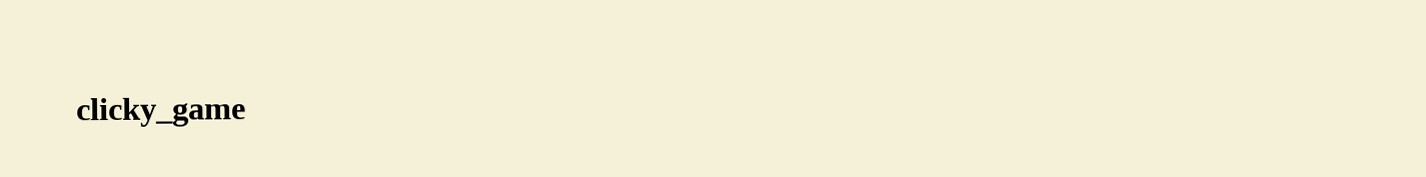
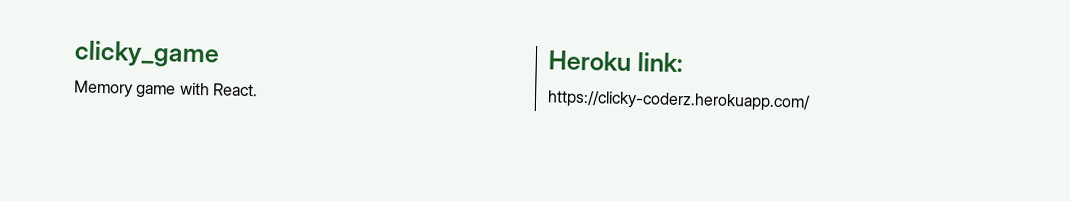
(246, 112) none -> [73,80,258,99] [548,50,684,73] [547,90,811,112] // Memory game with React. // Heroku link: // https://clicky-coderz.herokuapp.com/

